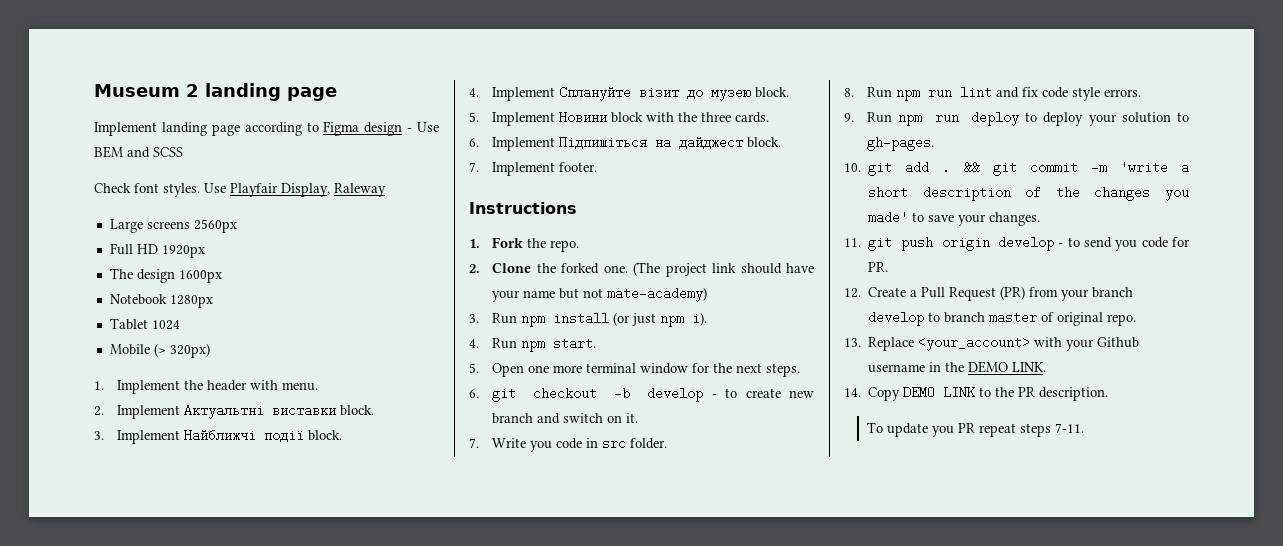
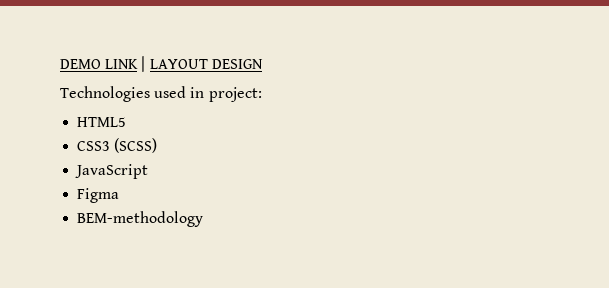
[94,83,337,101] [94,121,439,136] [94,146,183,158] [94,183,386,197] [109,219,237,233] [109,243,205,258] [109,268,222,283] [109,294,213,308] [109,318,180,330] [109,343,210,358] [94,380,319,394] [94,402,375,419] [94,427,343,444] [469,84,790,101] [469,109,770,126] [469,134,782,151] [469,162,598,176] [469,202,577,214] [469,237,580,252] [469,262,814,277] [492,287,708,302] [469,312,708,327] [469,337,597,352] [469,363,801,377] [469,387,814,402] [492,413,639,424] [469,437,668,452] [844,87,1142,101] [844,111,1189,126] [867,136,935,151] [844,161,1189,176] [868,186,1189,201] [868,211,1041,226] [844,236,1190,251] [868,262,889,272] [844,286,1134,301] [868,311,1137,326] [844,336,1140,351] [868,361,1047,373] [844,386,1109,401] [867,422,1085,437] Museum 2 landing page // Implement landing page according to Figma design - Use BEM and SCSS // Check font styles. Use Playfair Display, Raleway // Large screens 2560px // Full HD 1920px // The design 1600px // Notebook 1280px // Tablet 1024 // Mobile (> 320px) // 1. Implement the header with menu. // 2. Implement Актуальтні виставки block. // 3. Implement Найближчі події block. // 4. Implement Сплануйте візит до музею block. // 5. Implement Новини block with the three cards. // 6. Implement Підпишіться на дайджест block. // 7. Implement footer. // Instructions // 1. Fork the repo. // 2. Clone the forked one. (The project link should have your name but not mate-academy) // 3. Run npm install (or just npm i). // 4. Run npm start. // 5. Open one more terminal window for the next steps. // 6. git checkout -b develop - to create new branch and switch on it. // 7. Write you code in src folder. // 8. Run npm run lint and fix code style errors. // 9. Run npm run deploy to deploy your solution to gh-pages. // 10. git add . && git commit -m 'write a short description of the changes you made' to save your changes. // 11. git push origin develop - to send you code for PR. // 12. Create a Pull Request (PR) from your branch develop to branch master of original repo. // 13. Replace <your_account> with your Github username in the DEMO LINK. // 14. Copy DEMO LINK to the PR description. // To update you PR repeat steps 7-11. -> [60,56,263,72] [60,86,262,102] [77,117,127,127] [77,138,158,153] [75,164,149,179] [77,188,120,203] [77,211,204,227] DEMO LINK | LAYOUT DESIGN // Technologies used in project: // HTML5 // CSS3 (SCSS) // JavaScript // Figma // BEM-methodology

